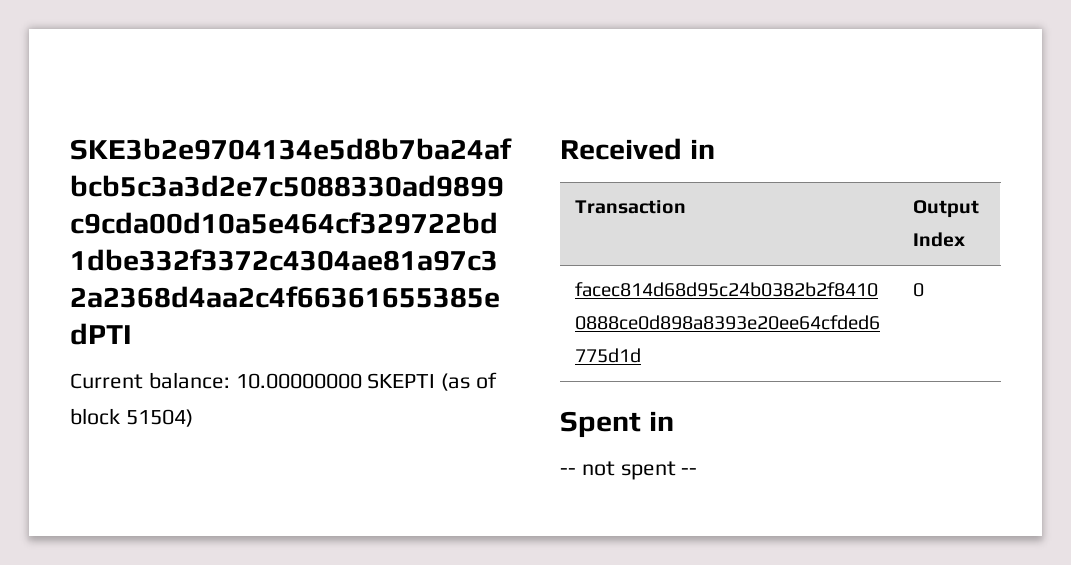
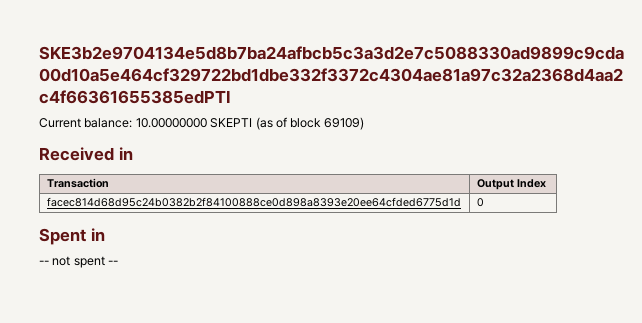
[125,409,193,427] 51504) -> [323,117,364,130] 69109)

